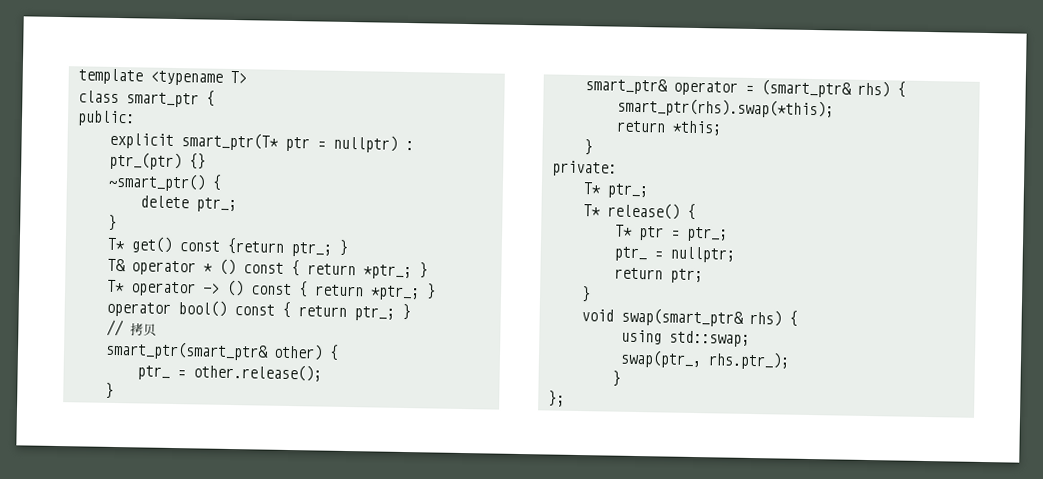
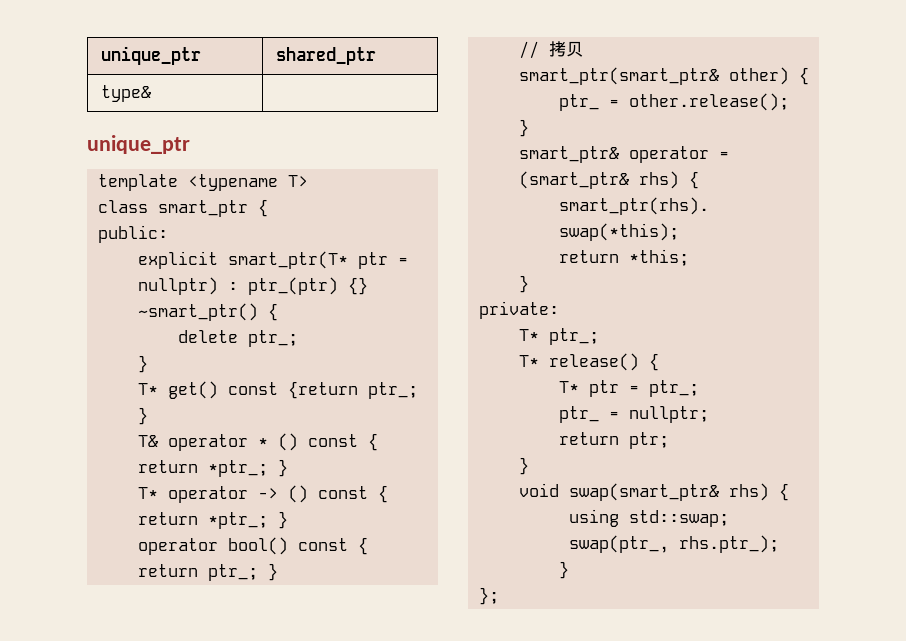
(78, 76) none -> [100,46,201,65] [275,47,376,65] [100,85,151,102] [87,135,190,154] unique_ptr | shared_ptr // type& | // unique_ptr //

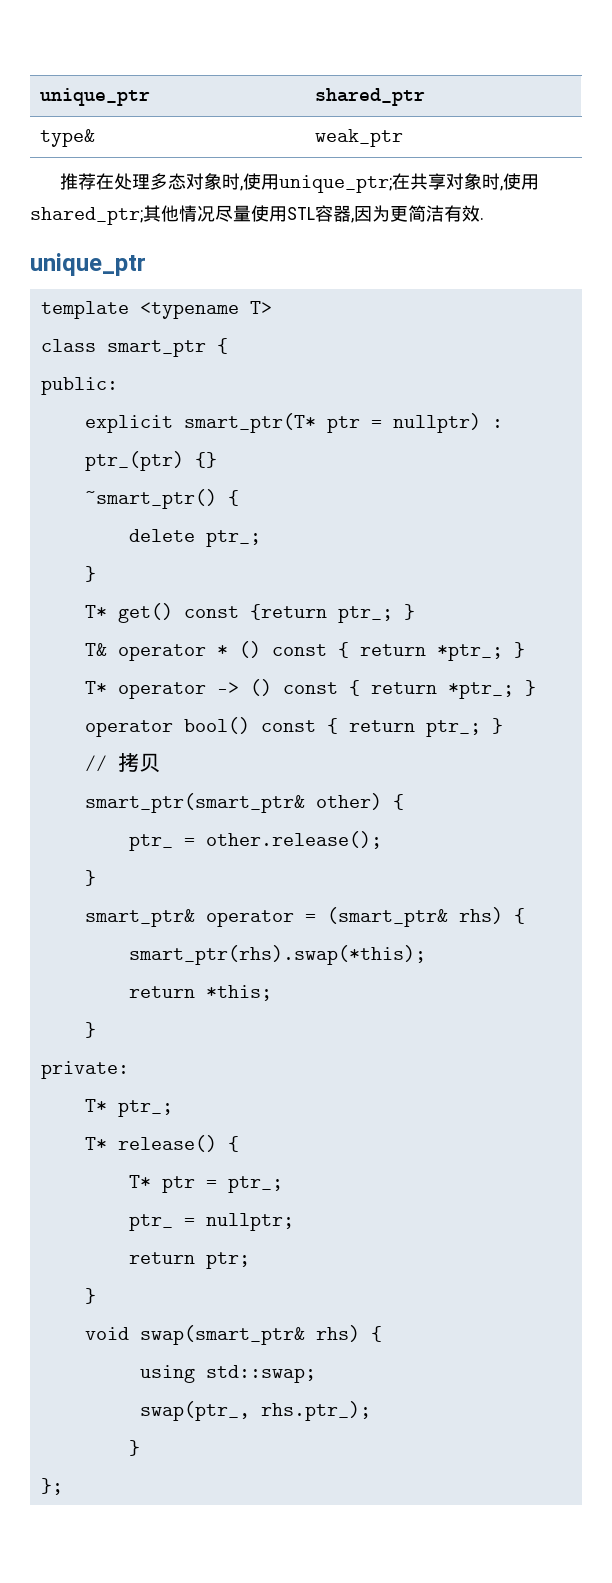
(151, 93) none -> [315,129,404,147] [60,173,540,193] [30,205,484,225] weak_ptr // 推荐在处理多态对象时,使用unique_ptr;在共享对象时,使用shared_ptr;其他情况尽量使用STL容器,因为更简洁有效.

